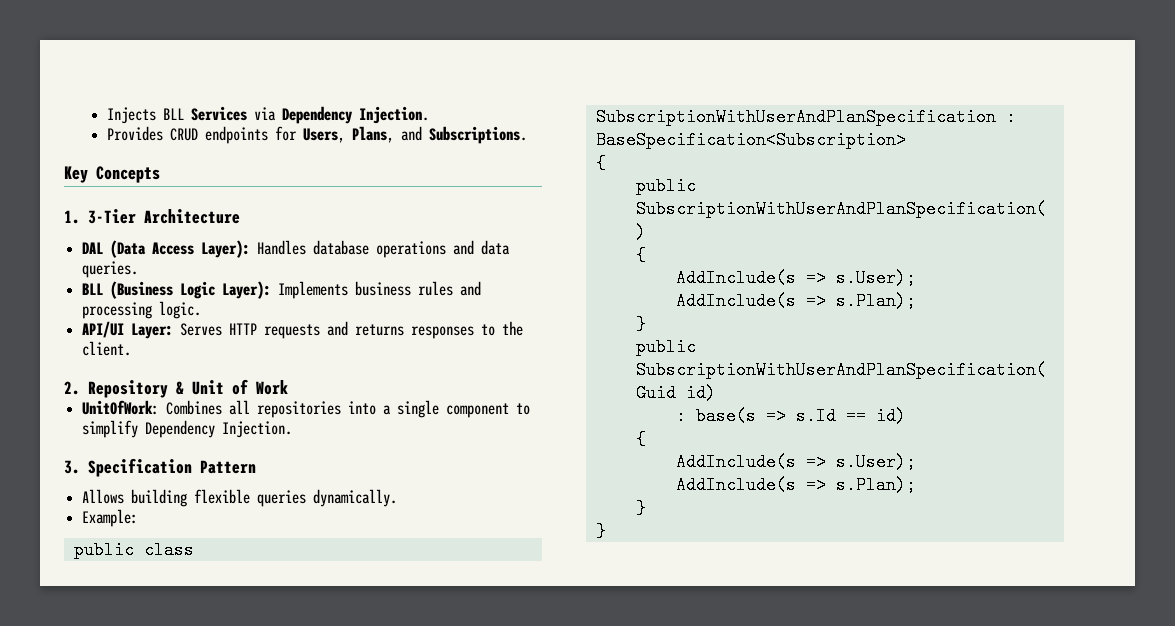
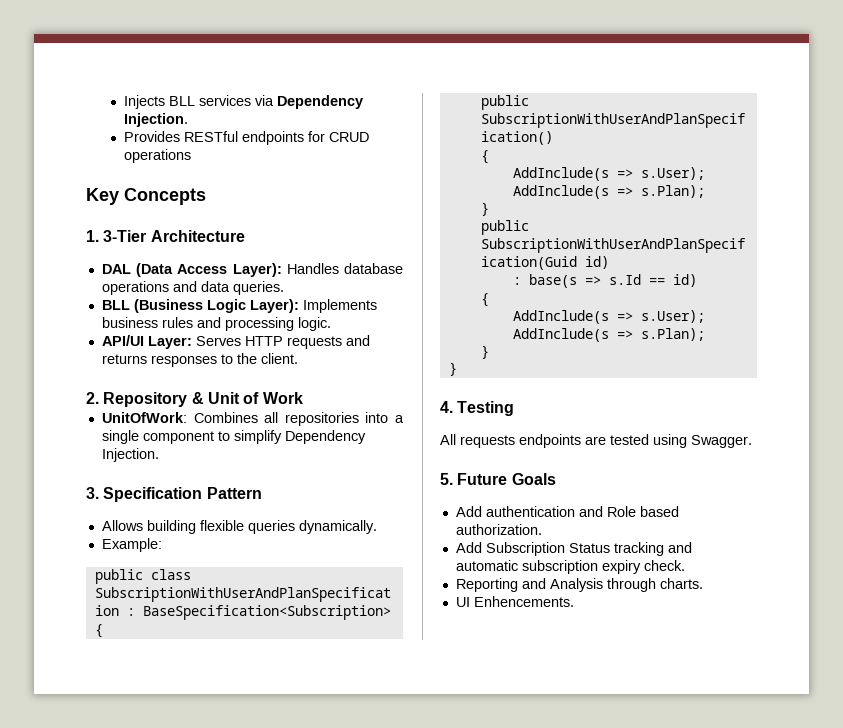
[190,106,247,121] Services -> [199,95,252,106] services
[169,128,198,141] CRUD -> [184,131,239,142] RESTful
[302,126,527,144] Users, Plans, and Subscriptions. -> [329,132,370,142] [124,149,192,163] CRUD operations
(606, 531) none -> [440,401,515,416] [440,434,752,448] [440,473,556,485] [455,506,679,517] [455,524,542,535] [455,542,692,556] [455,560,685,574] [455,578,703,592] [455,596,574,607] // 4. Testing // All requests endpoints are tested using Swagger. // 5. Future Goals // Add authentication and Role based authorization. // Add Subscription Status tracking and automatic subscription expiry check. // Reporting and Analysis through charts. // UI Enhencements.

